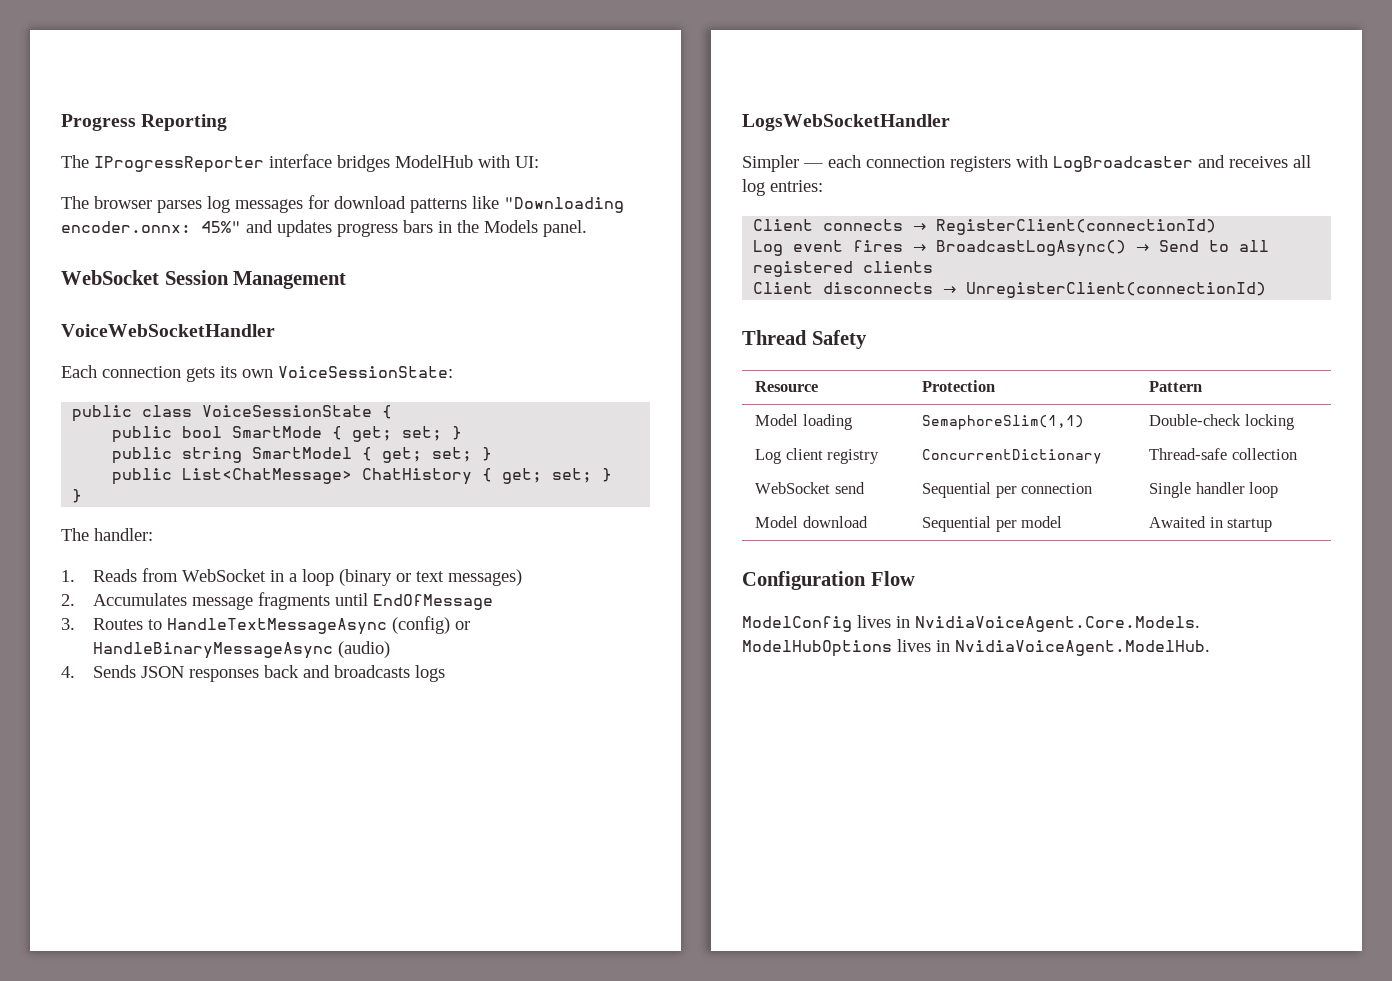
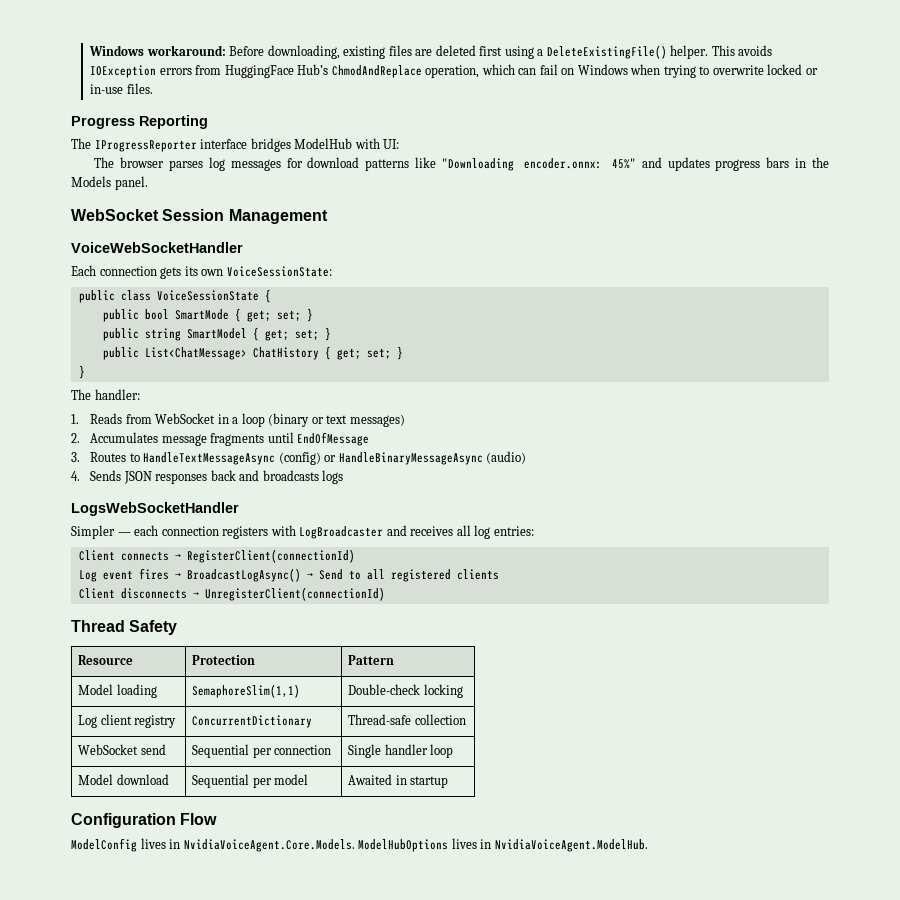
(61, 122) none -> [89,45,773,59] [90,64,818,78] [90,83,153,94] Windows workaround: Before downloading, existing files are deleted first using a DeleteExistingFile() helper. This avoids IOException errors from HuggingFace Hub’s ChmodAndReplace operation, which can fail on Windows when trying to overwrite locked or in-use files. //

